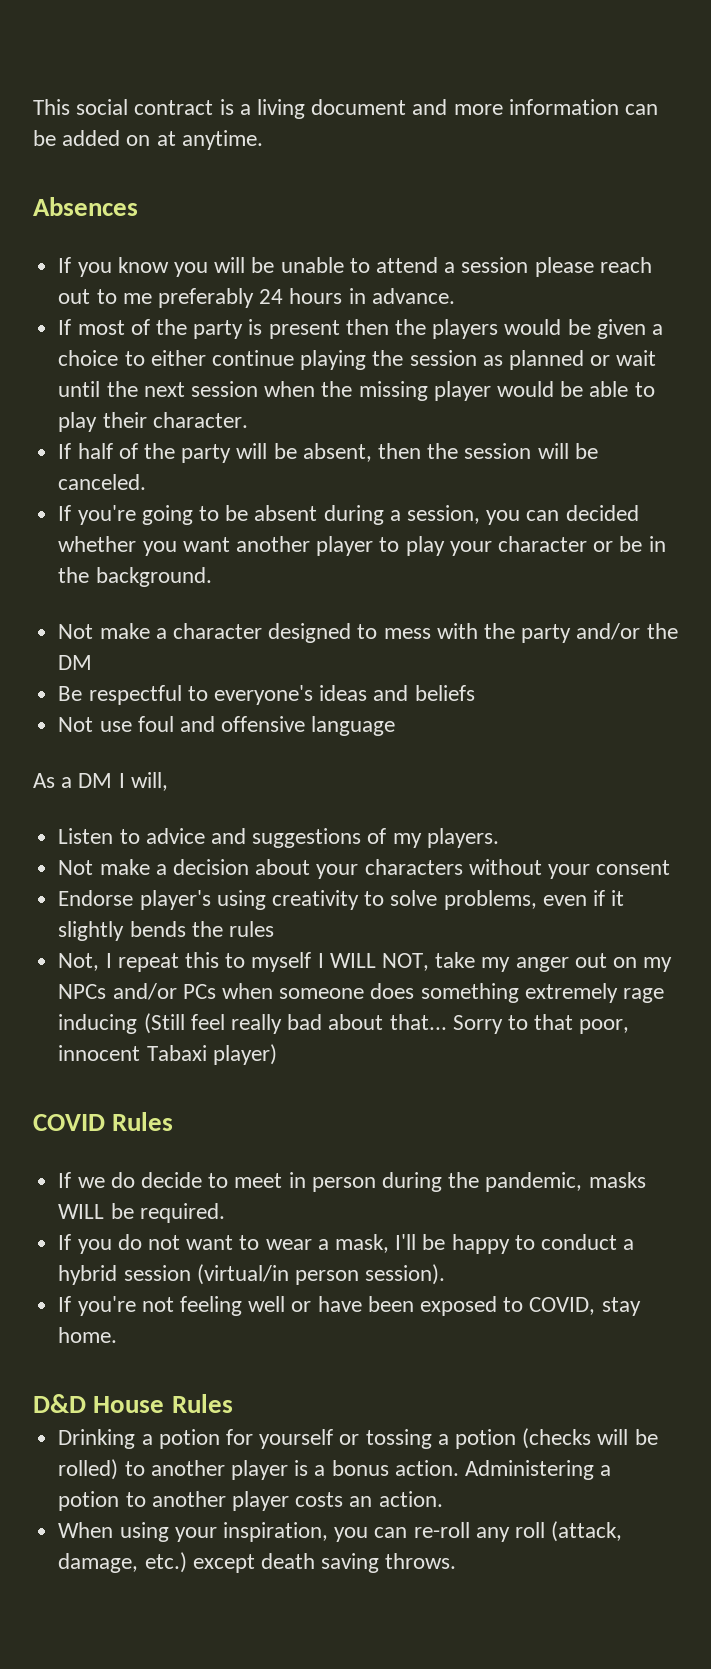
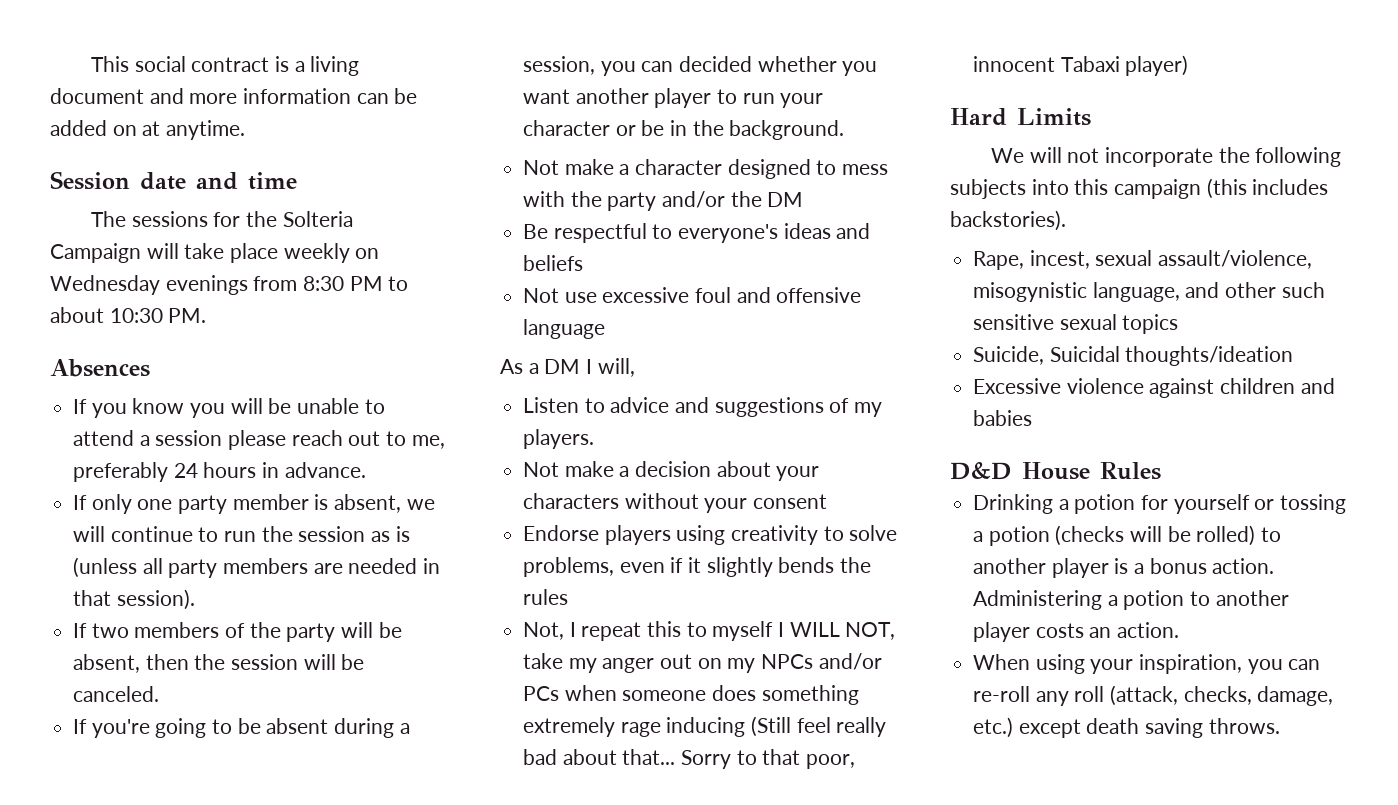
(263, 140) none -> [50,171,297,190] [91,211,353,227] [50,243,380,263] [50,275,409,295] [50,307,207,323] // Session date and time // The sessions for the Solteria Campaign will take place weekly on Wednesday evenings from 8:30 PM to about 10:30 PM.
[122,293,152,304] me -> [411,435,445,449] me,
[77,319,664,339] [58,350,657,370] [58,381,655,401] [58,412,248,432] [58,443,113,459] most of the party is present then the players would be given a choice to either continue playing the session as planned or wait until the next session when the missing player would be able to play their character. // If half -> [91,494,435,514] [73,526,410,542] [73,557,441,578] [73,589,195,610] [73,622,220,638] only one party member is absent, we will continue to run the session as is (unless all party members are needed in that session). // If two members
[405,536,445,556] play -> [742,93,775,104] run
(132, 726) none -> [602,287,690,303] excessive
[139,890,211,910] player's -> [604,525,671,545] players
[33,1112,174,1131] [58,1172,646,1192] [58,1203,225,1223] [58,1234,635,1254] [58,1264,446,1285] [58,1296,641,1316] [58,1327,118,1343] COVID Rules // If we do decide to meet in person during the pandemic, masks WILL be required. // If you do not want to wear a mask, I'll be happy to conduct a hybrid session (virtual/in person session). // If you're not feeling well or have been exposed to COVID, stay home. -> [950,108,1091,126] [991,147,1342,167] [950,178,1329,199] [950,210,1066,231] [973,250,1313,270] [973,282,1325,302] [973,314,1179,334] [973,346,1294,366] [973,378,1335,398] [973,410,1033,426] Hard Limits // We will not incorporate the following subjects into this campaign (this includes backstories). // Rape, incest, sexual assault/violence, misogynistic language, and other such sensitive sexual topics // Suicide, Suicidal thoughts/ideation // Excessive violence against children and babies
(623, 1531) none -> [1183,686,1252,705] checks,

